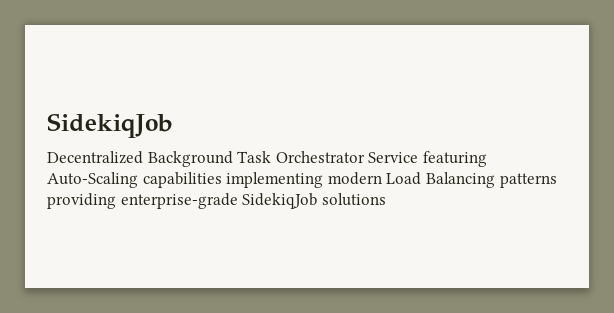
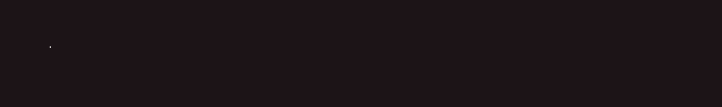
[47,113,173,138] [47,151,487,167] [47,172,557,188] [47,193,386,209] SidekiqJob // Decentralized Background Task Orchestrator Service featuring Auto-Scaling capabilities implementing modern Load Balancing patterns providing enterprise-grade SidekiqJob solutions -> [49,46,52,48] .

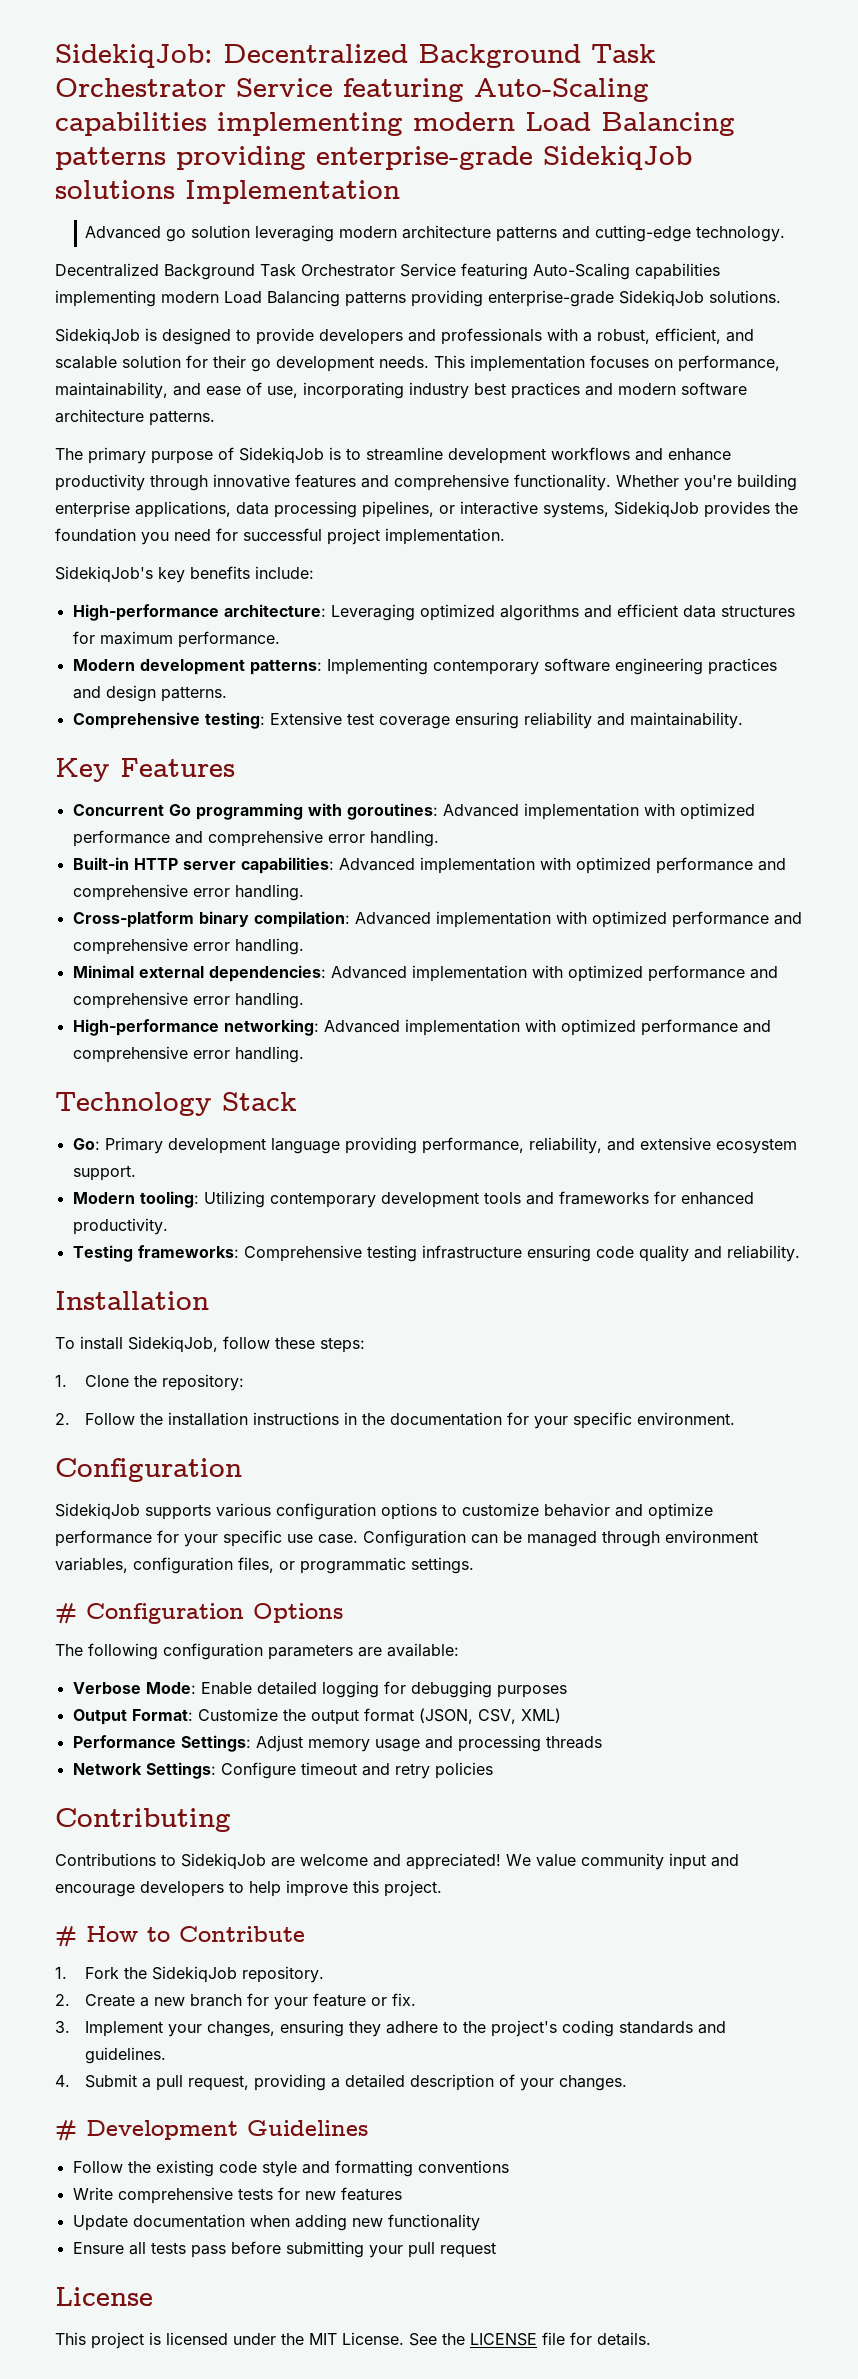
[49,46,52,48] . -> [55,44,656,68] [55,78,649,102] [55,112,735,136] [55,146,692,170] [55,180,400,204] [85,225,786,242] [55,263,720,280] [55,290,781,307] [55,328,754,345] [55,355,780,372] [55,382,747,399] [55,409,215,426] [55,447,731,464] [55,474,797,491] [55,501,798,518] [55,528,505,545] [55,566,314,583] [72,604,795,621] [72,631,280,648] [72,658,777,675] [72,685,227,702] [72,712,743,729] [55,758,235,782] [72,803,755,820] [72,830,439,847] [72,857,786,874] [72,884,304,901] [72,911,802,928] [72,938,304,955] [72,965,778,982] [72,992,304,1009] [72,1019,771,1036] [72,1046,304,1063] [55,1092,297,1116] [72,1137,797,1154] [72,1165,136,1181] [72,1191,754,1208] [72,1218,168,1235] [72,1245,800,1262] [55,1291,209,1310] [55,1336,365,1353] [55,1374,245,1391] [55,1412,736,1429] [55,1458,242,1482] [55,1503,713,1520] [55,1530,758,1547] [55,1557,474,1574] [55,1603,343,1624] [55,1643,459,1660] [72,1681,567,1698] [72,1708,561,1725] [72,1735,602,1752] [72,1762,493,1779] [55,1808,231,1832] [55,1853,739,1870] [55,1880,442,1897] [55,1926,305,1947] [55,1966,325,1983] [55,1993,417,2010] [55,2020,727,2037] [85,2047,167,2064] [55,2074,628,2091] [55,2120,368,2141] [72,2160,509,2177] [72,2187,402,2204] [72,2214,480,2231] [72,2241,496,2258] [55,2287,153,2306] [55,2332,651,2349] SidekiqJob: Decentralized Background Task Orchestrator Service featuring Auto-Scaling capabilities implementing modern Load Balancing patterns providing enterprise-grade SidekiqJob solutions Implementation // Advanced go solution leveraging modern architecture patterns and cutting-edge technology. // Decentralized Background Task Orchestrator Service featuring Auto-Scaling capabilities implementing modern Load Balancing patterns providing enterprise-grade SidekiqJob solutions. // SidekiqJob is designed to provide developers and professionals with a robust, efficient, and scalable solution for their go development needs. This implementation focuses on performance, maintainability, and ease of use, incorporating industry best practices and modern software architecture patterns. // The primary purpose of SidekiqJob is to streamline development workflows and enhance productivity through innovative features and comprehensive functionality. Whether you're building enterprise applications, data processing pipelines, or interactive systems, SidekiqJob provides the foundation you need for successful project implementation. // SidekiqJob's key benefits include: // High-performance architecture: Leveraging optimized algorithms and efficient data structures for maximum performance. // Modern development patterns: Implementing contemporary software engineering practices and design patterns. // Comprehensive testing: Extensive test coverage ensuring reliability and maintainability. // Key Features // Concurrent Go programming with goroutines: Advanced implementation with optimized performance and comprehensive error handling. // Built-in HTTP server capabilities: Advanced implementation with optimized performance and comprehensive error handling. // Cross-platform binary compilation: Advanced implementation with optimized performance and comprehensive error handling. // Minimal external dependencies: Advanced implementation with optimized performance and comprehensive error handling. // High-performance networking: Advanced implementation with optimized performance and comprehensive error handling. // Technology Stack // Go: Primary development language providing performance, reliability, and extensive ecosystem support. // Modern tooling: Utilizing contemporary development tools and frameworks for enhanced productivity. // Testing frameworks: Comprehensive testing infrastructure ensuring code quality and reliability. // Installation // To install SidekiqJob, follow these steps: // 1. Clone the repository: // 2. Follow the installation instructions in the documentation for your specific environment. // Configuration // SidekiqJob supports various configuration options to customize behavior and optimize performance for your specific use case. Configuration can be managed through environment variables, configuration files, or programmatic settings. // # Configuration Options // The following configuration parameters are available: // Verbose Mode: Enable detailed logging for debugging purposes // Output Format: Customize the output format (JSON, CSV, XML) // Performance Settings: Adjust memory usage and processing threads // Network Settings: Configure timeout and retry policies // Contributing // Contributions to SidekiqJob are welcome and appreciated! We value community input and encourage developers to help improve this project. // # How to Contribute // 1. Fork the SidekiqJob repository. // 2. Create a new branch for your feature or fix. // 3. Implement your changes, ensuring they adhere to the project's coding standards and guidelines. // 4. Submit a pull request, providing a detailed description of your changes. // # Development Guidelines // Follow the existing code style and formatting conventions // Write comprehensive tests for new features // Update documentation when adding new functionality // Ensure all tests pass before submitting your pull request // License // This project is licensed under the MIT License. See the LICENSE file for details.

